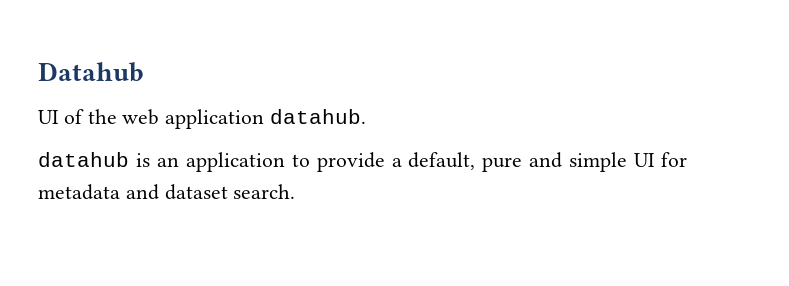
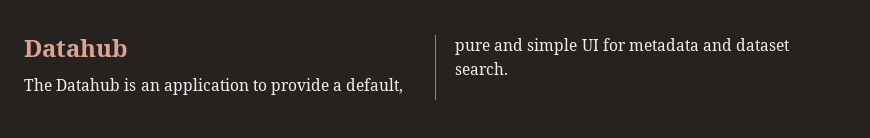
[38,109,367,129] [38,152,129,167] UI of the web application datahub. // datahub -> [24,78,121,91] The Datahub

